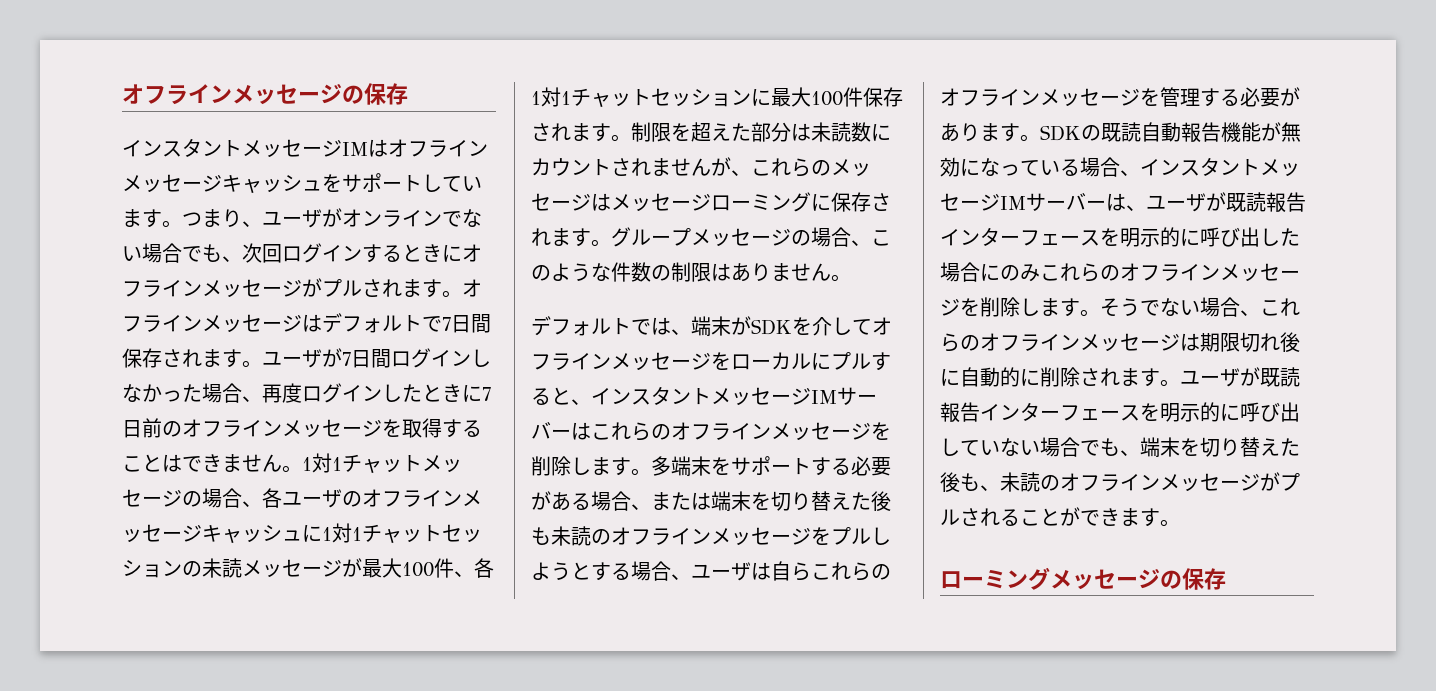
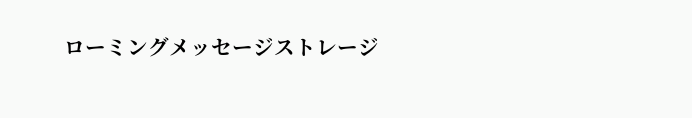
[122,83,408,105] [122,138,488,158] [122,173,482,193] [122,208,482,228] [122,243,482,263] [122,278,482,298] [122,313,491,333] [122,348,491,368] [122,383,491,403] [122,418,482,438] [122,453,462,473] [122,488,482,508] [122,523,482,543] [122,558,494,578] [531,87,903,107] [531,122,891,142] [531,157,871,177] [531,192,891,212] [531,227,891,247] [531,262,851,282] [531,316,892,336] [531,352,891,371] [531,386,877,406] [531,422,891,441] [531,456,891,476] [531,491,891,511] [531,526,891,546] [531,561,891,581] [940,87,1300,107] [940,122,1301,143] [940,157,1300,177] [940,192,1306,213] [940,227,1300,247] [940,262,1300,282] [940,297,1300,317] [940,332,1300,352] [940,367,1300,387] [940,402,1300,423] [940,437,1300,457] [940,472,1300,492] [940,507,1180,527] オフラインメッセージの保存 // インスタントメッセージIMはオフラインメッセージキャッシュをサポートしています。つまり、ユーザがオンラインでない場合でも、次回ログインするときにオフラインメッセージがプルされます。オフラインメッセージはデフォルトで7日間保存されます。ユーザが7日間ログインしなかった場合、再度ログインしたときに7日前のオフラインメッセージを取得することはできません。1対1チャットメッセージの場合、各ユーザのオフラインメッセージキャッシュに1対1チャットセッションの未読メッセージが最大100件、各1対1チャットセッションに最大100件保存されます。制限を超えた部分は未読数にカウントされませんが、これらのメッセージはメッセージローミングに保存されます。グループメッセージの場合、このような件数の制限はありません。 // デフォルトでは、端末がSDKを介してオフラインメッセージをローカルにプルすると、インスタントメッセージIMサーバーはこれらのオフラインメッセージを削除します。多端末をサポートする必要がある場合、または端末を切り替えた後も未読のオフラインメッセージをプルしようとする場合、ユーザは自らこれらのオフラインメッセージを管理する必要があります。SDKの既読自動報告機能が無効になっている場合、インスタントメッセージIMサーバーは、ユーザが既読報告インターフェースを明示的に呼び出した場合にのみこれらのオフラインメッセージを削除します。そうでない場合、これらのオフラインメッセージは期限切れ後に自動的に削除されます。ユーザが既読報告インターフェースを明示的に呼び出していない場合でも、端末を切り替えた後も、未読のオフラインメッセージがプルされることができます。 // -> (64, 48) none
[1160,568,1226,590] の保存 -> [274,37,379,56] ストレージ

